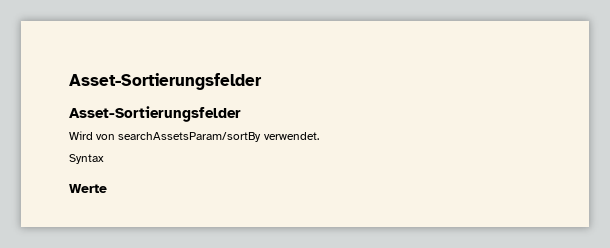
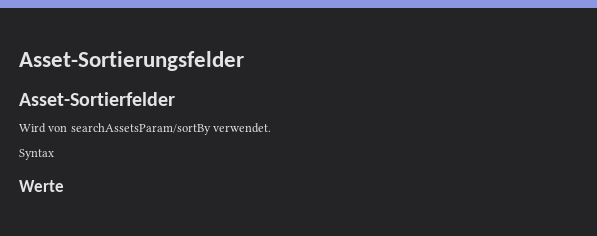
[69,73,262,90] [69,106,241,122] Asset-Sortierungsfelder // Asset-Sortierungsfelder -> [19,51,244,71] [19,92,175,106] Asset-Sortierungsfelder // Asset-Sortierfelder

